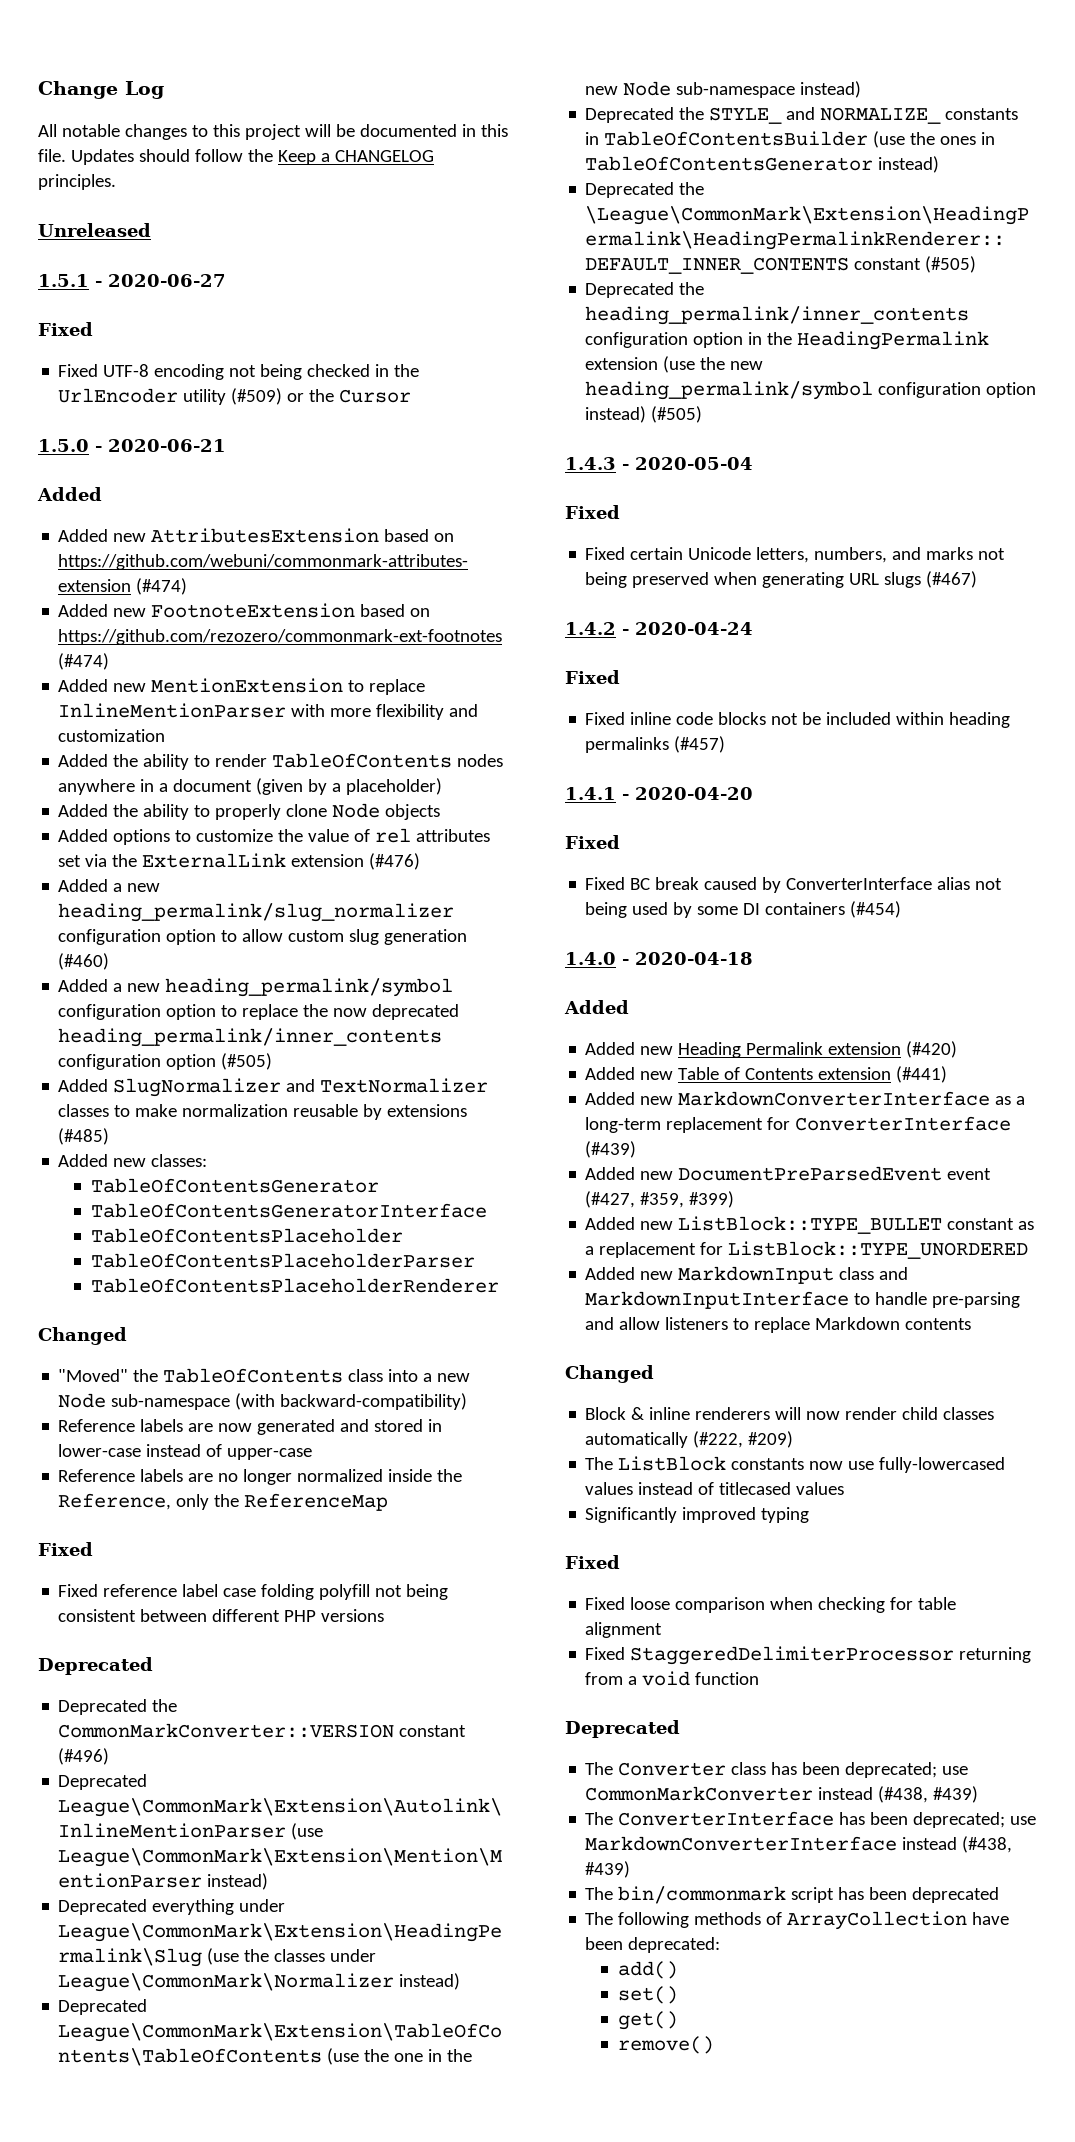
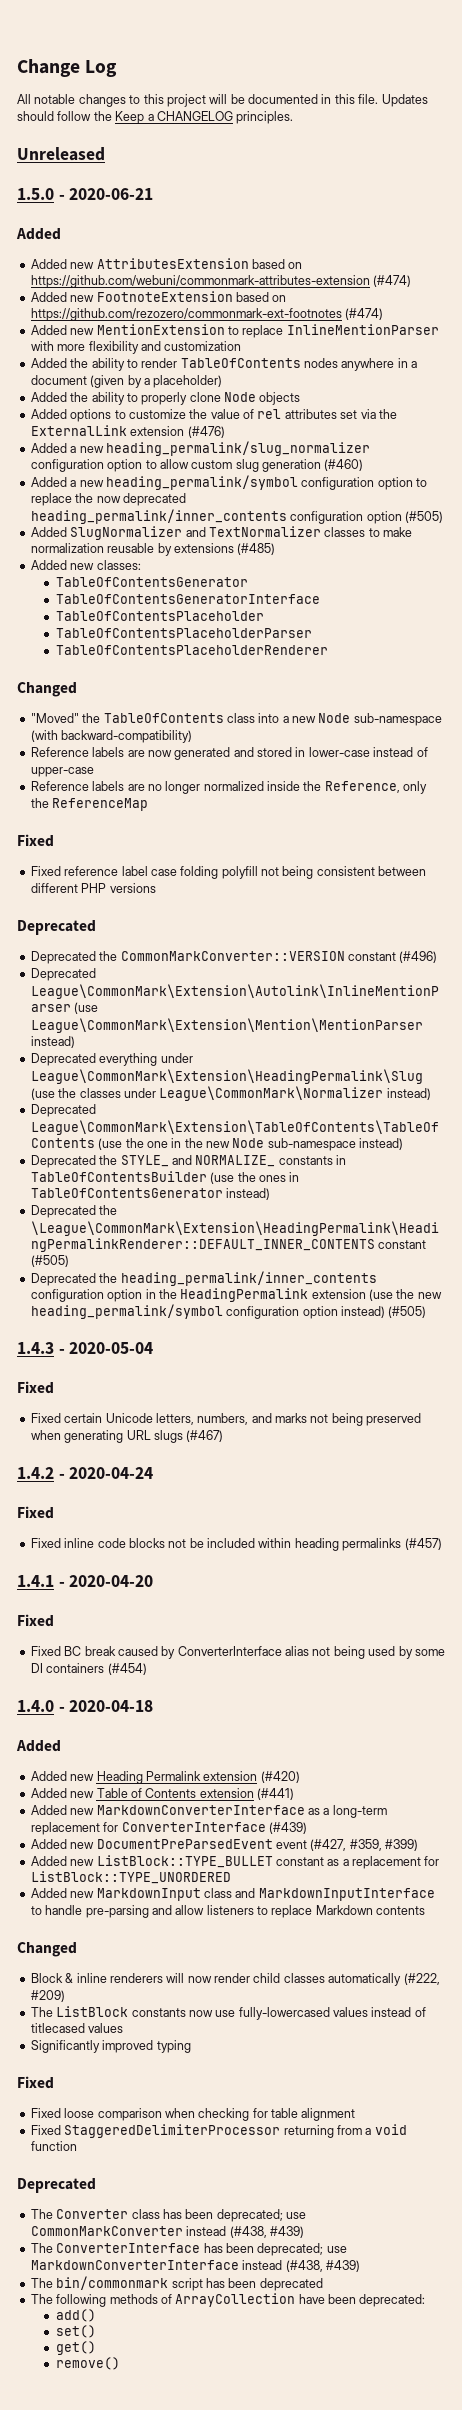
[38,274,226,287] [38,322,93,336] [58,364,420,380] [58,388,412,405] // 1.5.1 - 2020-06-27 // Fixed // Fixed UTF-8 encoding not being checked in the UrlEncoder utility (#509) or the Cursor -> (105, 154) none

